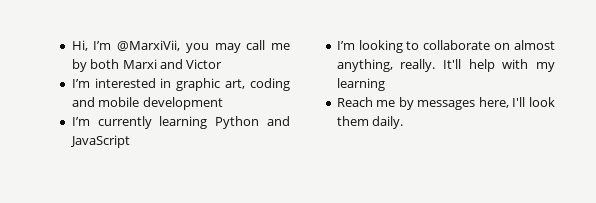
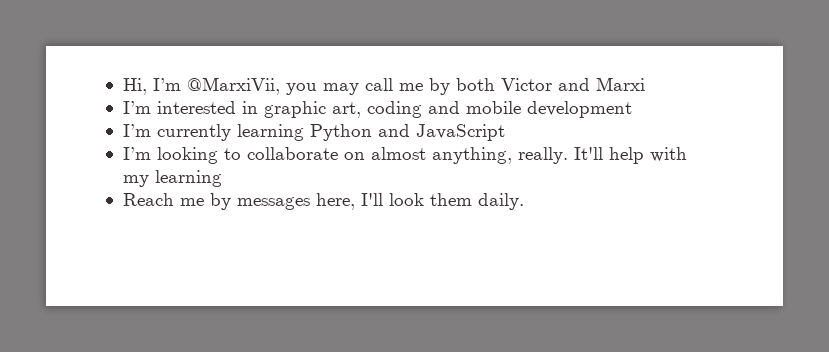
(120, 64) none -> [500,78,590,91] Victor and
[159,59,223,69] and Victor -> (645, 84) none

